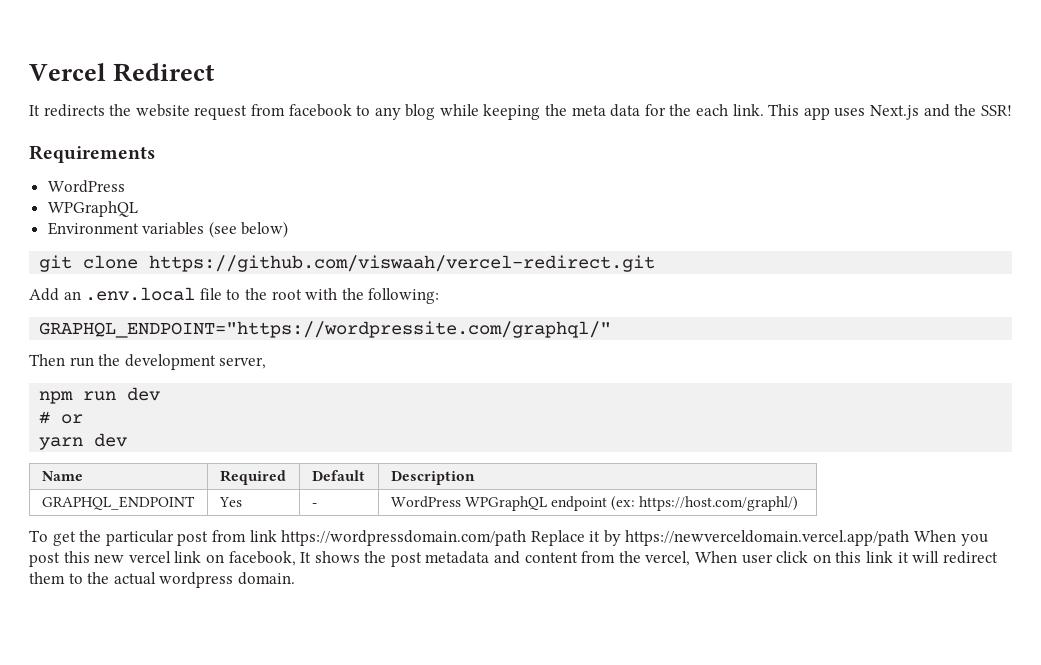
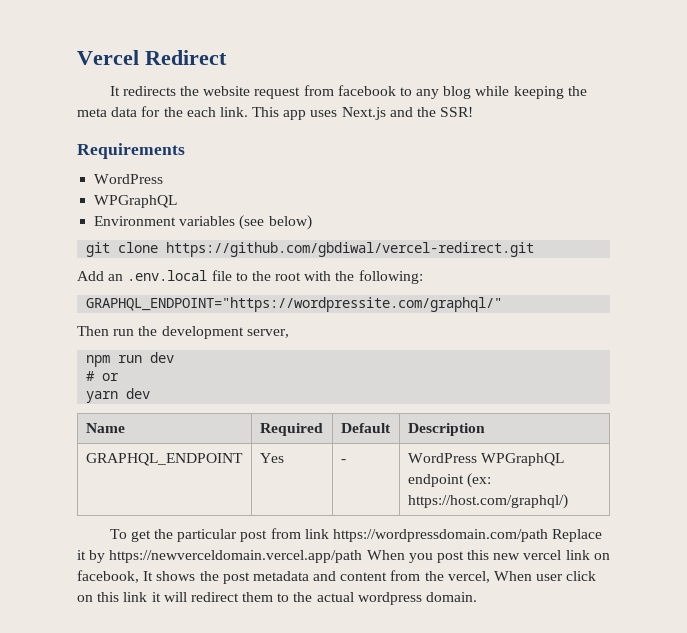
[149,255,656,272] https://github.com/viswaah/vercel-redirect.git -> [166,242,535,257] https://github.com/gbdiwal/vercel-redirect.git
[639,496,799,511] https://host.com/graphl/) -> [407,494,568,509] https://host.com/graphql/)

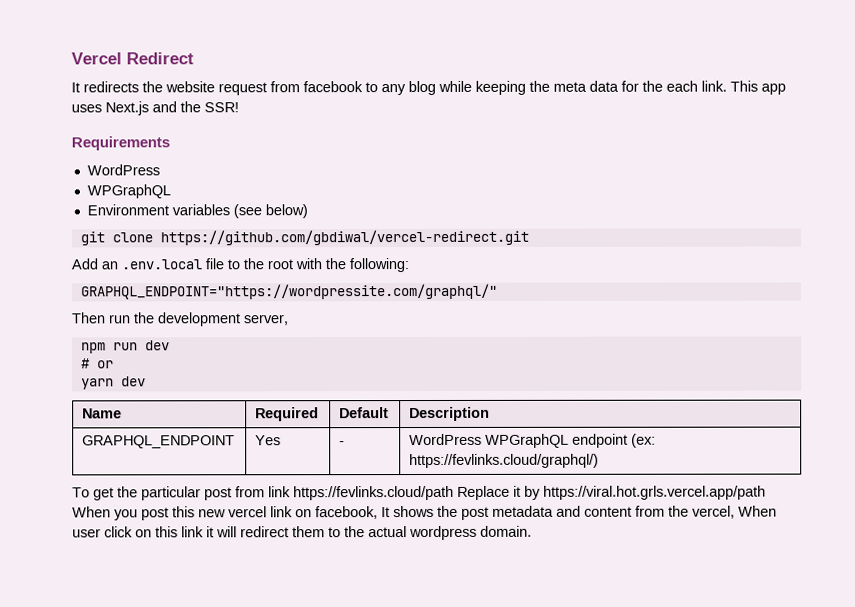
[407,494,568,509] https://host.com/graphql/) -> [409,453,600,469] https://fevlinks.cloud/graphql/)
[332,529,548,542] https://wordpressdomain.com/path -> [293,485,454,501] https://fevlinks.cloud/path
[109,550,363,563] https://newverceldomain.vercel.app/path -> [543,485,766,500] https://viral.hot.grls.vercel.app/path

